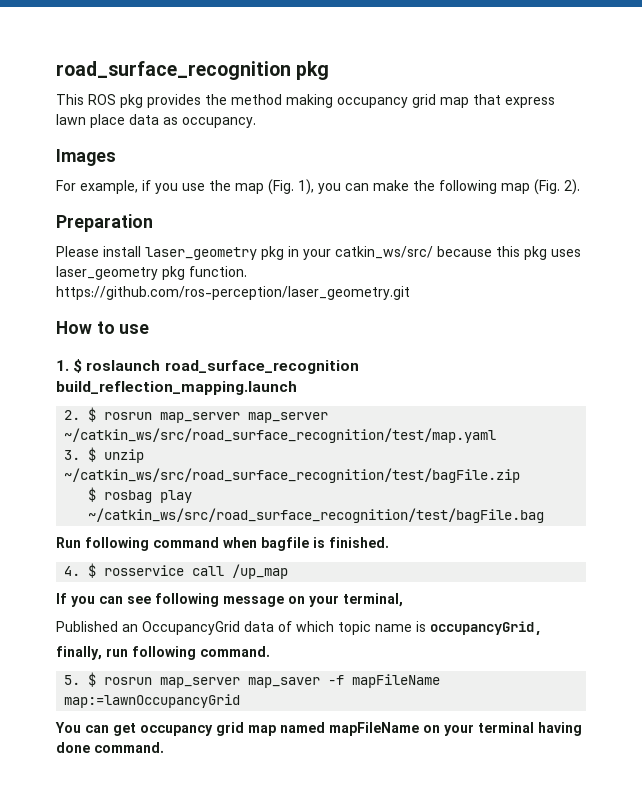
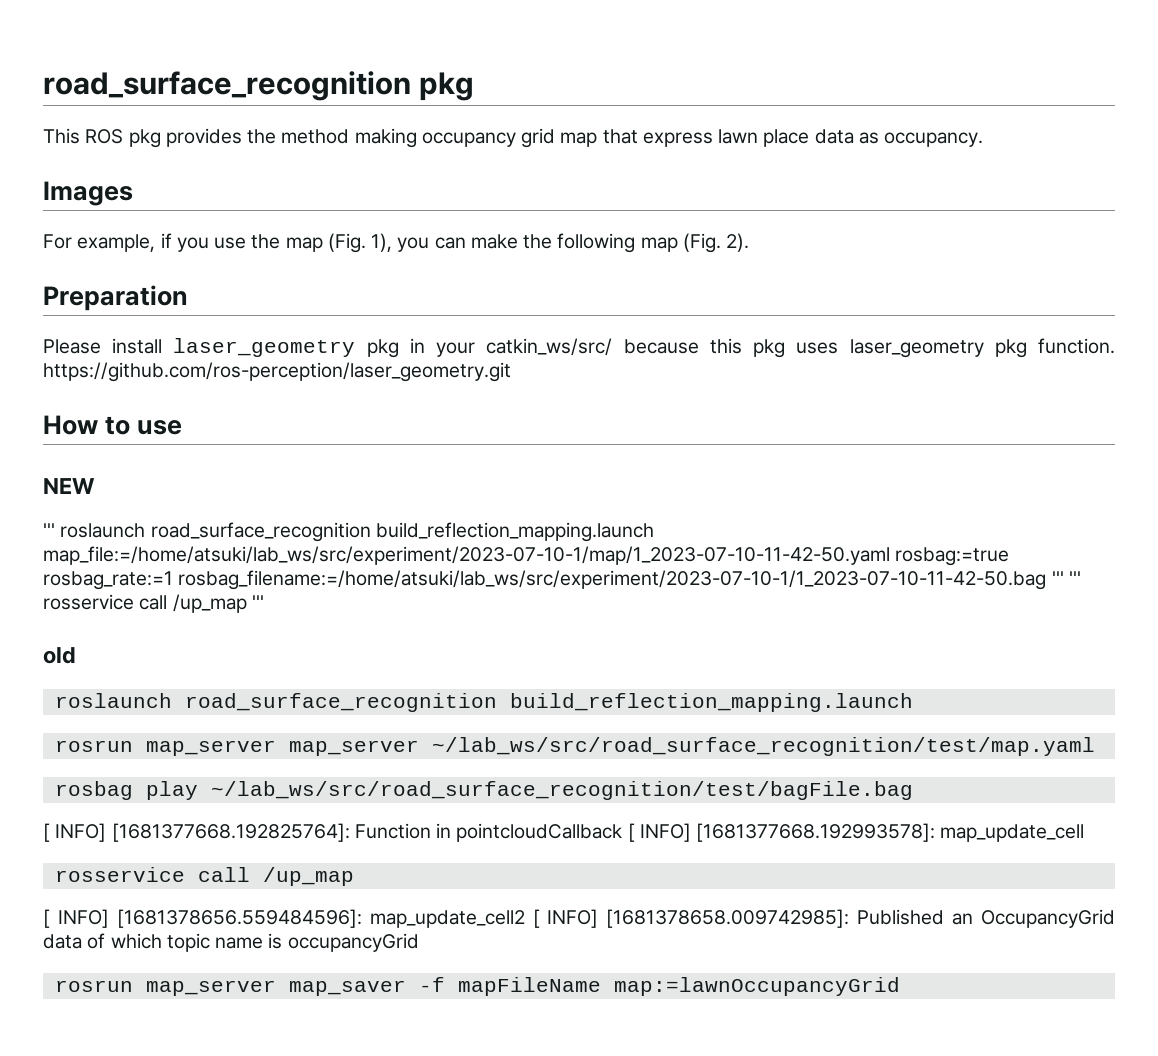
[56,359,83,373] 1. $ -> [43,478,95,494] [43,522,654,542] [43,546,1010,566] [43,570,1081,590] [43,594,264,613] [43,647,76,664] NEW // ''' roslaunch road_surface_recognition build_reflection_mapping.launch map_file:=/home/atsuki/lab_ws/src/experiment/2023-07-10-1/map/1_2023-07-10-11-42-50.yaml rosbag:=true rosbag_rate:=1 rosbag_filename:=/home/atsuki/lab_ws/src/experiment/2023-07-10-1/1_2023-07-10-11-42-50.bag ''' ''' rosservice call /up_map ''' // old //
[64,407,97,422] 2. $ -> (913, 702) none
[64,428,497,443] [64,447,145,463] [64,468,521,483] [88,487,193,503] [88,508,545,523] [56,537,389,551] [64,563,289,579] [56,593,403,607] ~/catkin_ws/src/road_surface_recognition/test/map.yaml // 3. $ unzip ~/catkin_ws/src/road_surface_recognition/test/bagFile.zip // $ rosbag play ~/catkin_ws/src/road_surface_recognition/test/bagFile.bag // Run following command when bagfile is finished. // 4. $ rosservice call /up_map // If you can see following message on your terminal, // -> [431,737,1095,756] [54,781,913,800] [43,823,1085,842] [54,867,354,886] [43,909,850,928] ~/lab_ws/src/road_surface_recognition/test/map.yaml // rosbag play ~/lab_ws/src/road_surface_recognition/test/bagFile.bag // [ INFO] [1681377668.192825764]: Function in pointcloudCallback [ INFO] [1681377668.192993578]: map_update_cell // rosservice call /up_map // [ INFO] [1681378656.559484596]: map_update_cell2 [ INFO] [1681378658.009742985]:
[430,621,542,635] [56,646,270,660] [64,672,97,687] occupancyGrid, // finally, run following command. // 5. $ -> [287,933,419,952] occupancyGrid //
[55,722,582,736] [56,742,164,753] // You can get occupancy grid map named mapFileName on your terminal having done command. -> (900, 986) none

